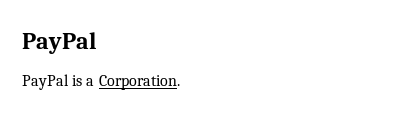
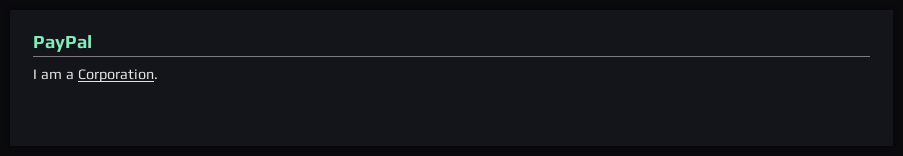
[22,74,83,90] PayPal is -> [33,69,62,80] I am

